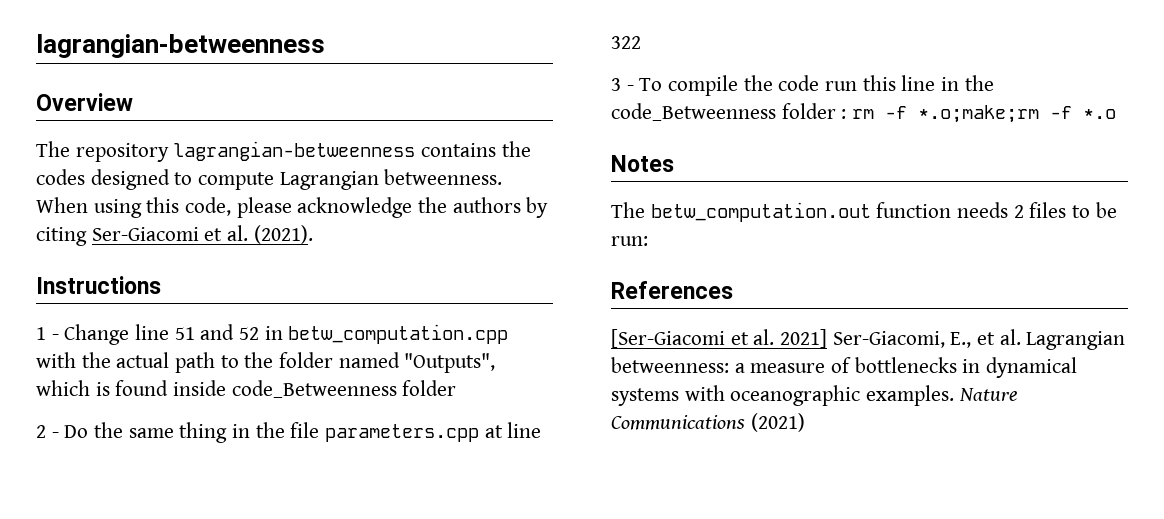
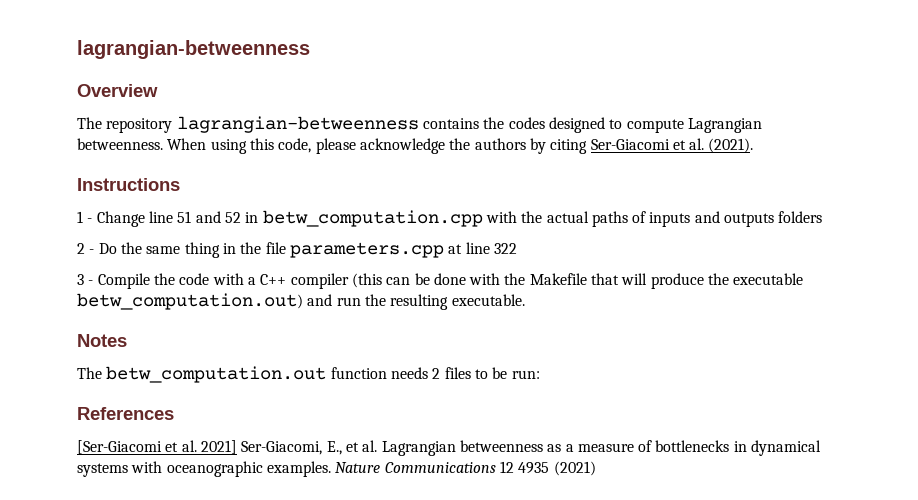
[175,352,496,373] [36,380,457,398] path to the folder named "Outputs", which is found inside code_Betweenness folder -> [591,211,823,227] paths of inputs and outputs folders
[639,75,994,96] [611,103,1117,123] To compile the code run this line in the code_Betweenness folder : rm -f *.o;make;rm -f *.o -> [97,273,804,289] [77,293,525,310] Compile the code with a C++ compiler (this can be done with the Makefile that will produce the executable betw_computation.out) and run the resulting executable.
[611,357,729,373] betweenness: -> [459,440,562,452] betweenness as
(745, 422) none -> [499,461,550,474] 12 4935

